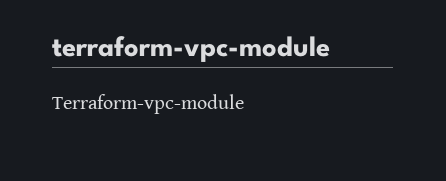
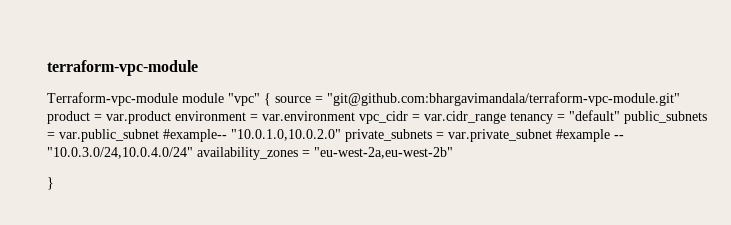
(244, 104) none -> [182,92,680,106] [47,110,707,124] [47,129,624,142] [47,147,453,160] [47,177,54,190] module "vpc" { source = "git@github.com:bhargavimandala/terraform-vpc-module.git" product = var.product environment = var.environment vpc_cidr = var.cidr_range tenancy = "default" public_subnets = var.public_subnet #example-- "10.0.1.0,10.0.2.0" private_subnets = var.private_subnet #example -- "10.0.3.0/24,10.0.4.0/24" availability_zones = "eu-west-2a,eu-west-2b" // }

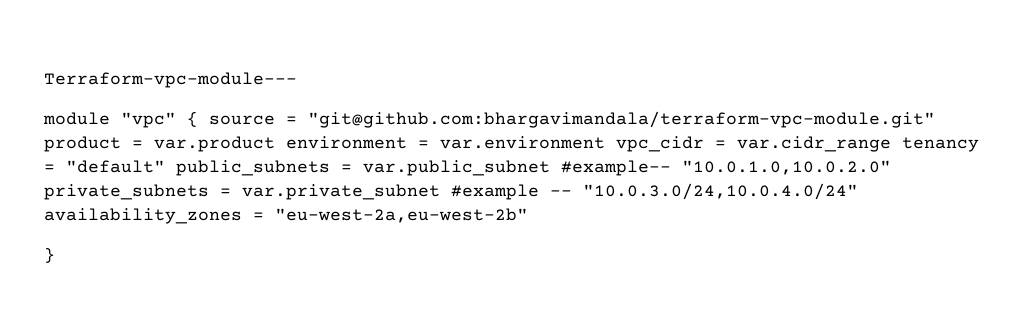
[47,60,198,76] [47,92,178,106] terraform-vpc-module // Terraform-vpc-module -> [44,72,297,88] Terraform-vpc-module--- //

